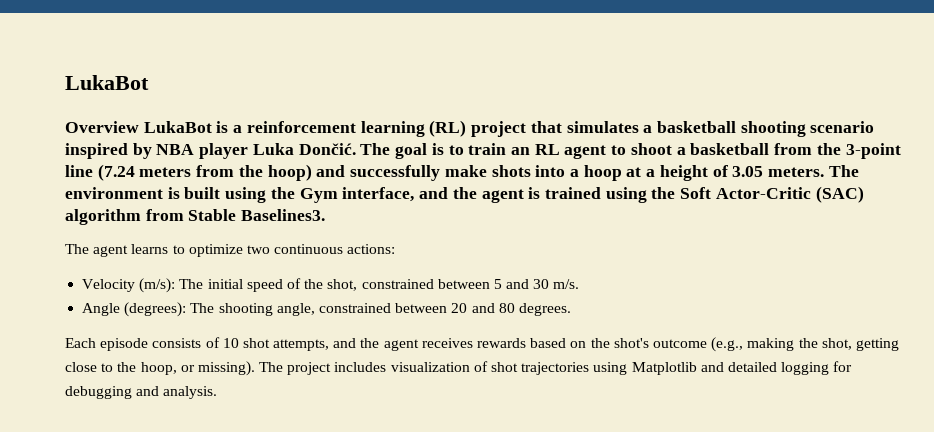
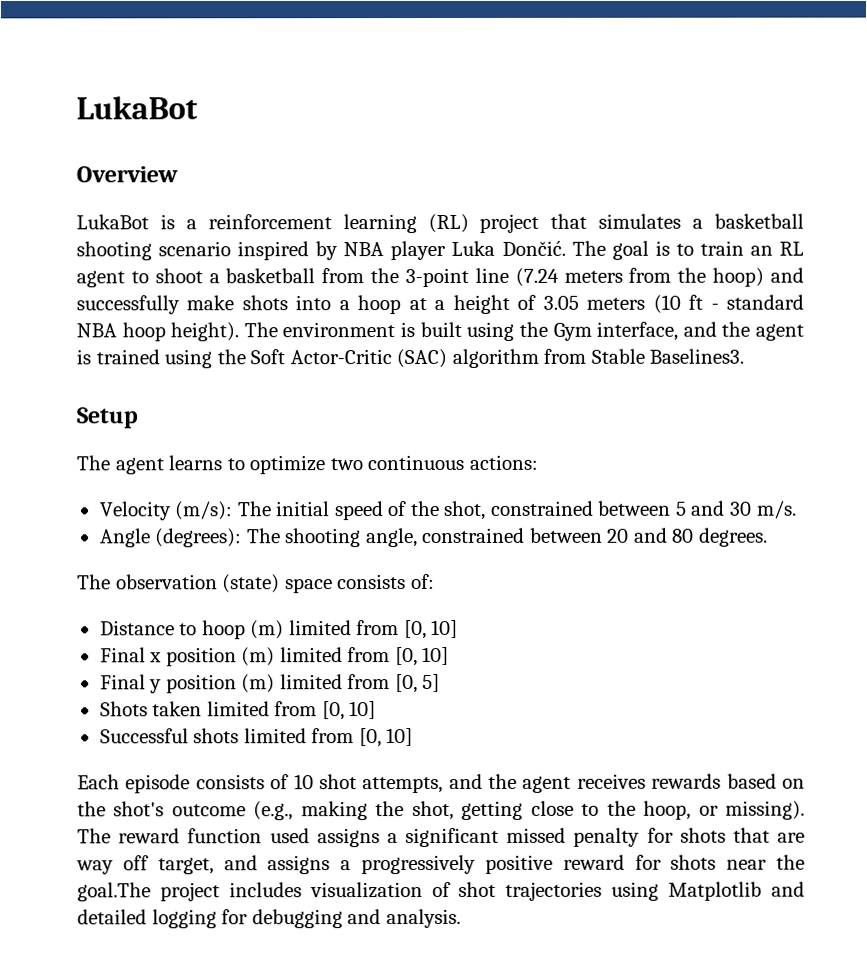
(139, 127) none -> (178, 174) //
[768,167,825,177] meters. -> [586,294,805,314] [76,322,240,342] meters (10 ft - standard NBA hoop height).
(326, 215) none -> [76,407,138,429] // Setup
(571, 309) none -> [77,573,435,594] [99,619,459,640] [99,646,450,667] [99,673,441,694] [99,701,377,721] [99,728,414,748] // The observation (state) space consists of: // Distance to hoop (m) limited from [0, 10] // Final x position (m) limited from [0, 10] // Final y position (m) limited from [0, 5] // Shots taken limited from [0, 10] // Successful shots limited from [0, 10]
(284, 367) none -> [118,827,805,848] [76,854,806,875] [77,882,151,902] reward function used assigns a significant missed penalty for shots that are way off target, and assigns a progressively positive reward for shots near the goal.The

